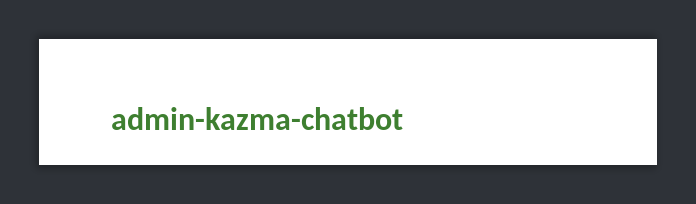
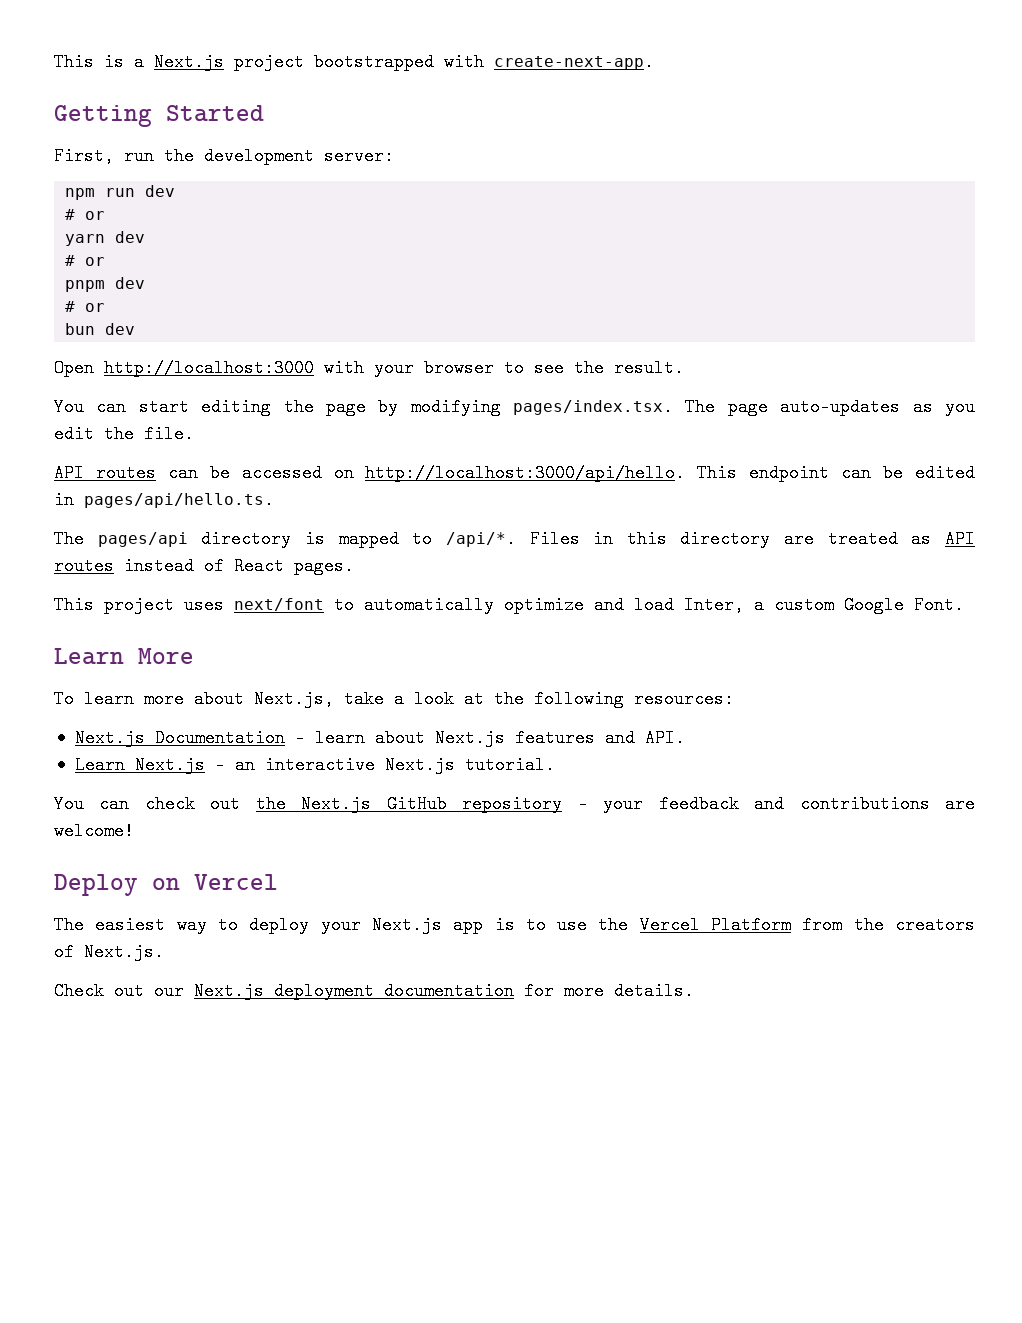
[111,107,403,130] admin-kazma-chatbot -> [54,53,654,71] [54,105,264,127] [54,147,394,165] [65,185,176,200] [65,209,106,220] [65,231,146,246] [65,255,106,266] [65,277,146,292] [65,301,106,312] [65,323,136,335] [54,359,684,377] [54,398,975,416] [54,425,194,443] [54,464,975,482] [54,491,274,509] [54,530,975,548] [54,557,354,575] [54,596,964,614] [54,648,194,665] [54,690,734,708] [74,729,685,747] [74,756,555,774] [54,795,975,813] [54,822,134,840] [54,874,278,896] [54,916,975,934] [54,943,164,961] [54,982,694,1000] This is a Next.js project bootstrapped with create-next-app. // Getting Started // First, run the development server: // npm run dev // # or // yarn dev // # or // pnpm dev // # or // bun dev // Open http://localhost:3000 with your browser to see the result. // You can start editing the page by modifying pages/index.tsx. The page auto-updates as you edit the file. // API routes can be accessed on http://localhost:3000/api/hello. This endpoint can be edited in pages/api/hello.ts. // The pages/api directory is mapped to /api/*. Files in this directory are treated as API routes instead of React pages. // This project uses next/font to automatically optimize and load Inter, a custom Google Font. // Learn More // To learn more about Next.js, take a look at the following resources: // Next.js Documentation - learn about Next.js features and API. // Learn Next.js - an interactive Next.js tutorial. // You can check out the Next.js GitHub repository - your feedback and contributions are welcome! // Deploy on Vercel // The easiest way to deploy your Next.js app is to use the Vercel Platform from the creators of Next.js. // Check out our Next.js deployment documentation for more details.

